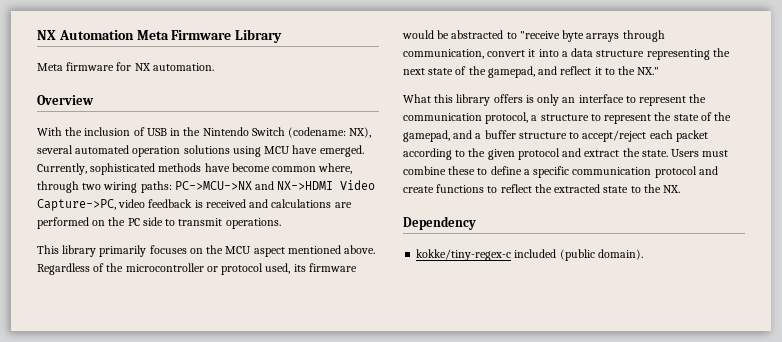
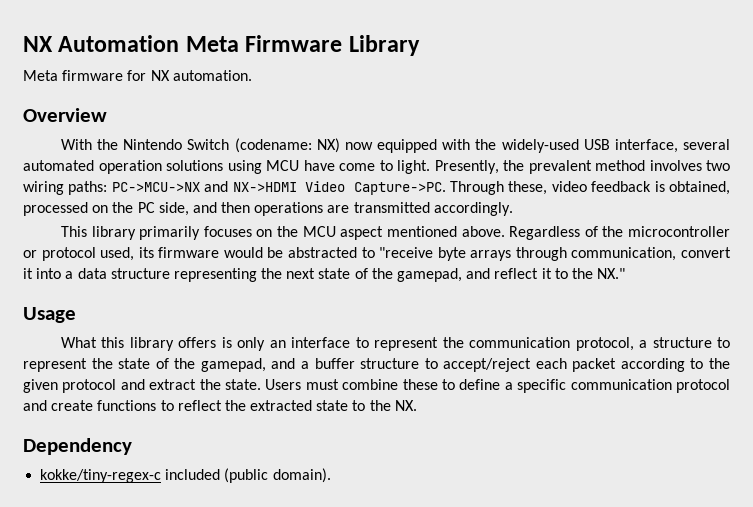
[84,127,372,138] inclusion of USB in the Nintendo Switch (codename: NX), -> [123,138,678,153] Nintendo Switch (codename: NX) now equipped with the widely-used USB interface,
[319,145,364,157] [37,163,353,175] [37,181,79,193] emerged. Currently, sophisticated methods have become common where, through -> [339,160,702,174] come to light. Presently, the prevalent method involves
[37,199,352,211] [37,217,281,229] Capture->PC, video feedback is received and calculations are performed on the PC side to transmit operations. -> [353,181,730,195] [23,202,513,216] Capture->PC. Through these, video feedback is obtained, processed on the PC side, and then operations are transmitted accordingly.
(660, 71) none -> [23,307,76,323] // Usage

